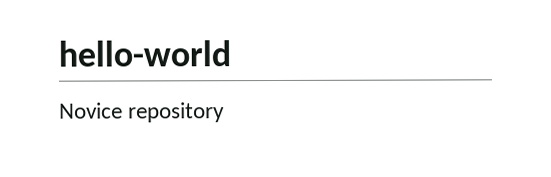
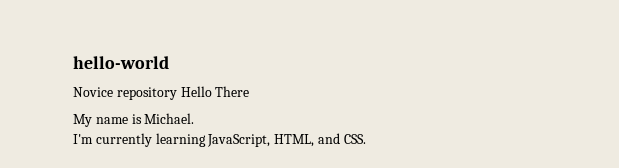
(226, 112) none -> [180,86,250,97] [73,113,195,127] [73,133,366,147] Hello There // My name is Michael. // I'm currently learning JavaScript, HTML, and CSS.

